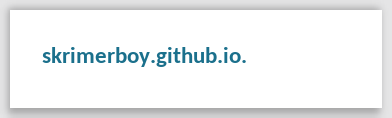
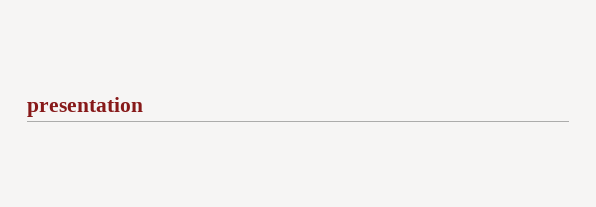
[42,47,247,67] skrimerboy.github.io. -> [27,97,143,117] presentation

